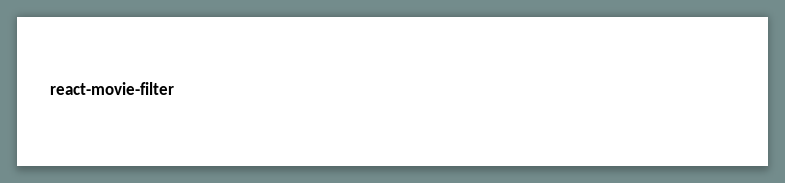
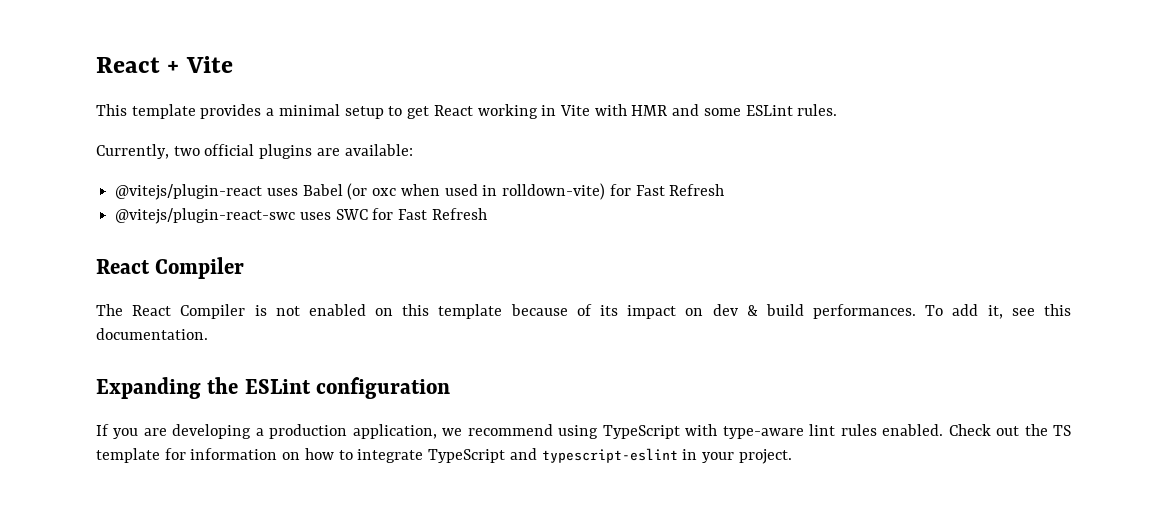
[50,82,174,95] react-movie-filter -> [96,56,233,73] [96,104,838,119] [96,144,413,159] [115,183,725,200] [115,208,487,224] [96,257,245,279] [96,304,1071,319] [96,328,208,340] [96,377,451,399] [96,424,1072,439] [96,448,792,464] React + Vite // This template provides a minimal setup to get React working in Vite with HMR and some ESLint rules. // Currently, two official plugins are available: // @vitejs/plugin-react uses Babel (or oxc when used in rolldown-vite) for Fast Refresh // @vitejs/plugin-react-swc uses SWC for Fast Refresh // React Compiler // The React Compiler is not enabled on this template because of its impact on dev & build performances. To add it, see this documentation. // Expanding the ESLint configuration // If you are developing a production application, we recommend using TypeScript with type-aware lint rules enabled. Check out the TS template for information on how to integrate TypeScript and typescript-eslint in your project.

